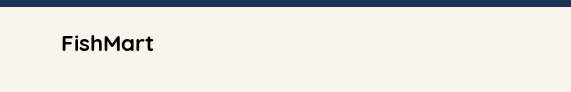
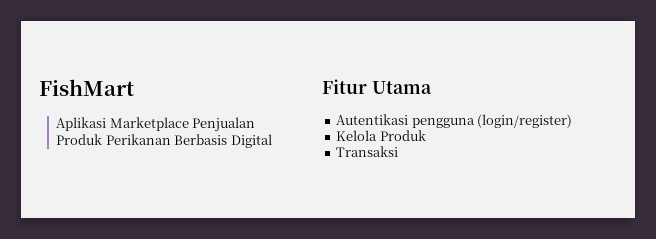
(154, 43) none -> [56,117,256,132] [56,134,272,148] [322,79,432,94] [336,114,573,128] [336,130,426,141] [336,146,399,157] // Aplikasi Marketplace Penjualan Produk Perikanan Berbasis Digital // Fitur Utama // Autentikasi pengguna (login/register) // Kelola Produk // Transaksi

